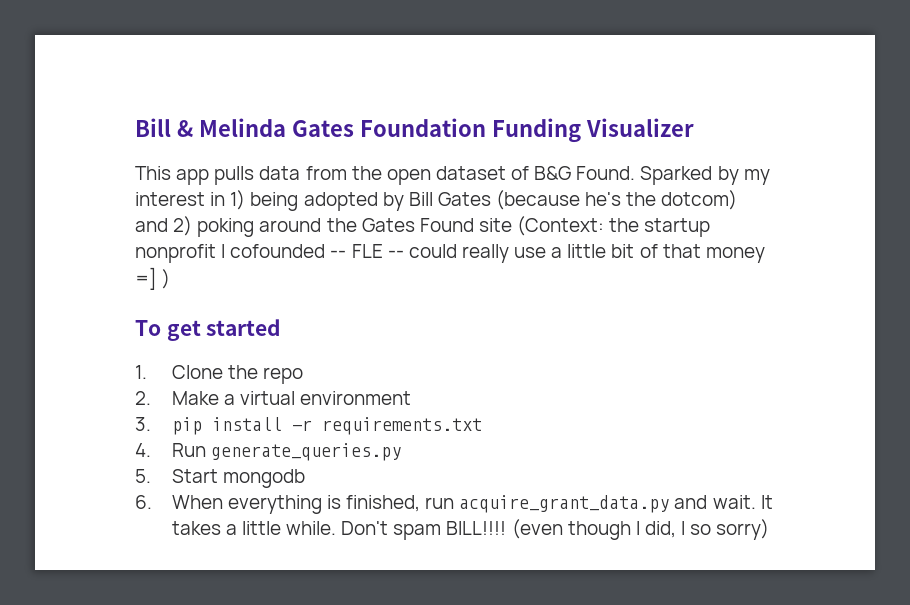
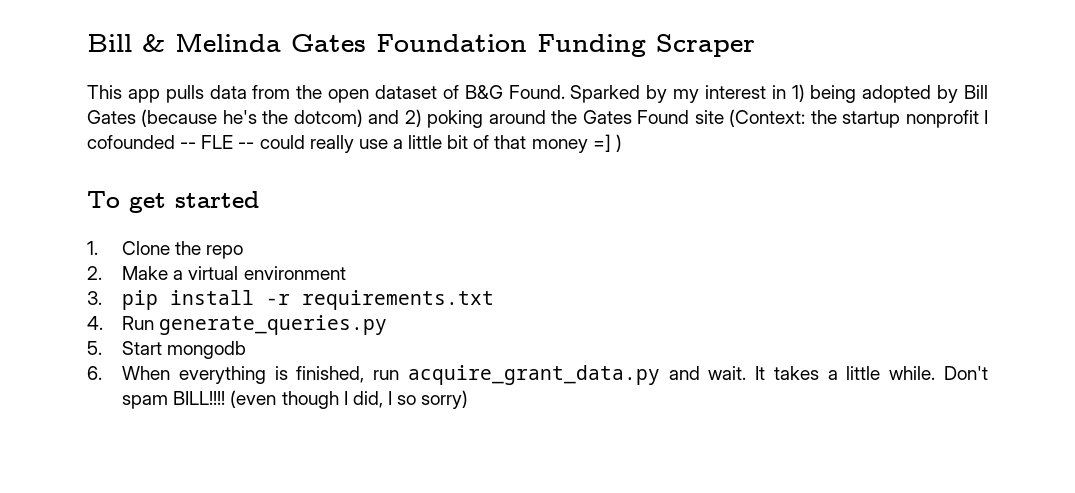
[585,118,694,137] Visualizer -> [656,34,755,57] Scraper

